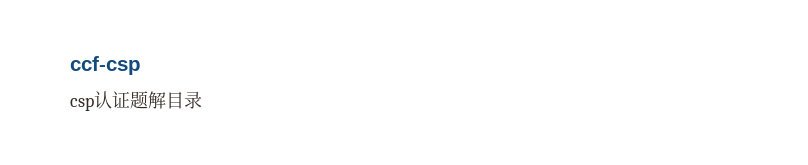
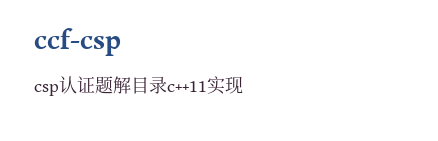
(202, 100) none -> [167,76,243,95] c++11实现

